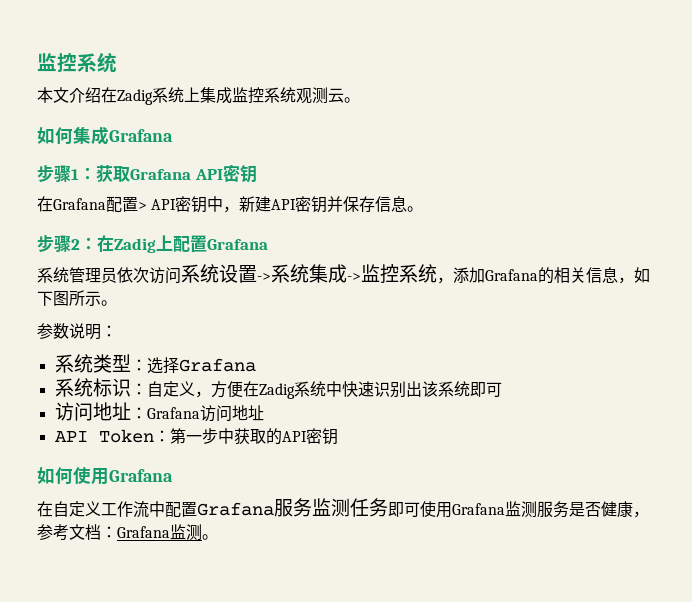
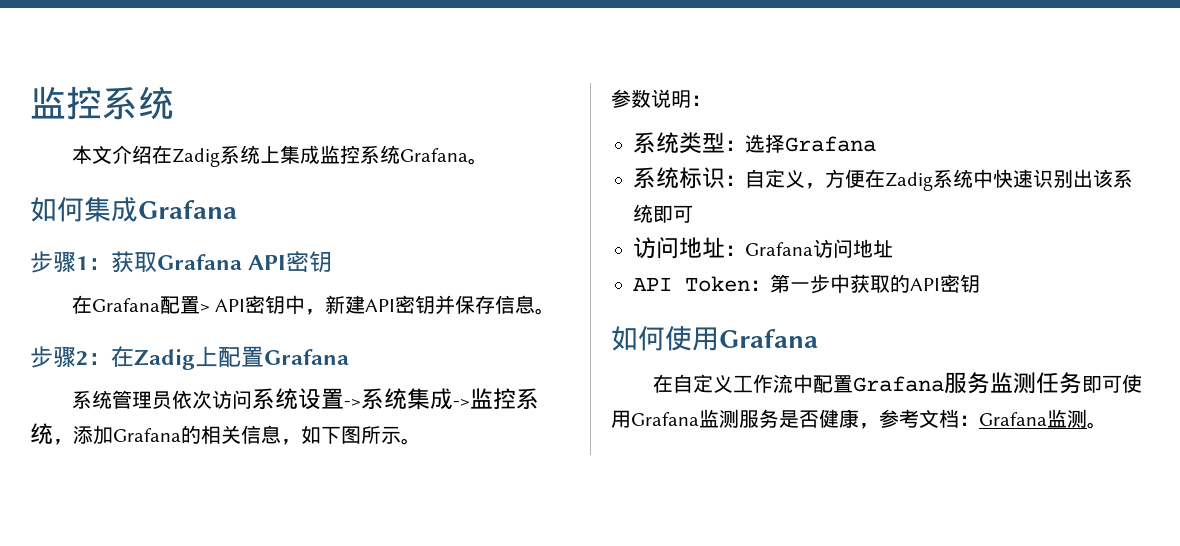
[296,87,344,104] 观测云 -> [399,148,468,162] Grafana

